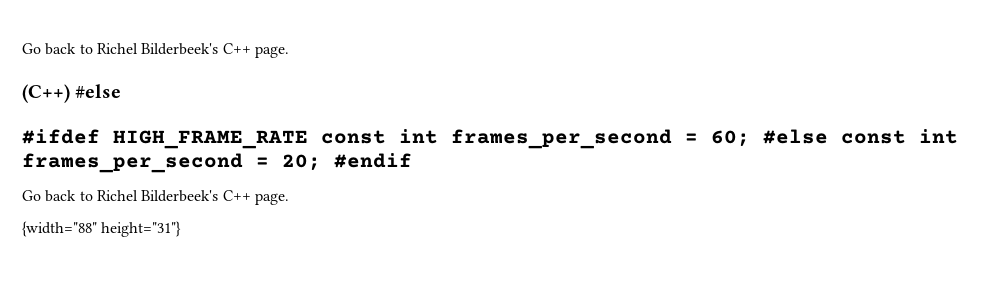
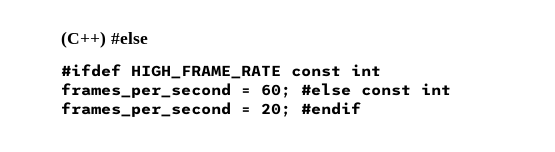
[22,43,289,58] Go back to Richel Bilderbeek's C++ page. // -> (61, 39) none
[22,190,289,205] [22,221,182,237] // Go back to Richel Bilderbeek's C++ page. // {width="88" height="31"} -> (361, 108) none

